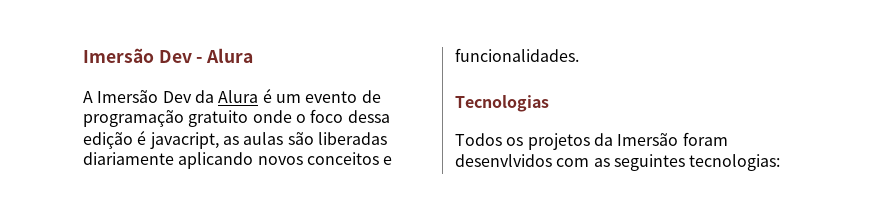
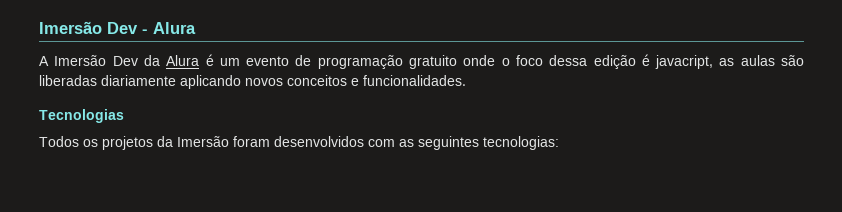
[455,154,552,167] desenvlvidos -> [274,136,364,147] desenvolvidos

